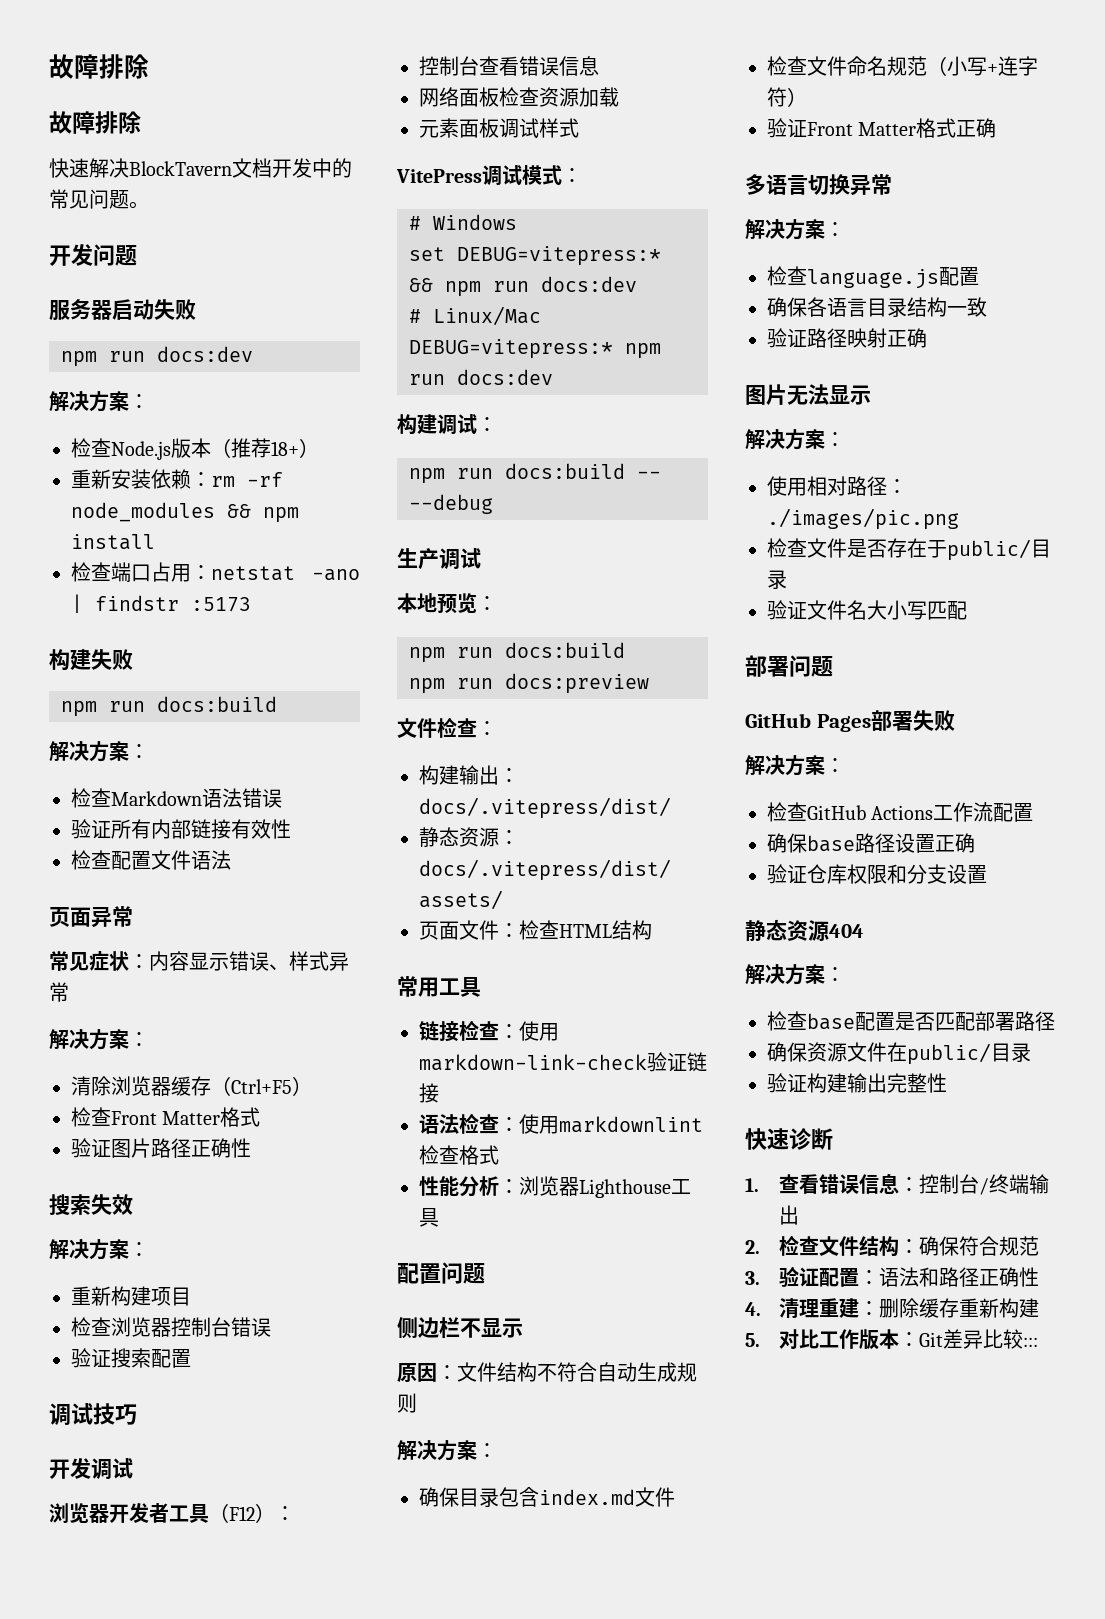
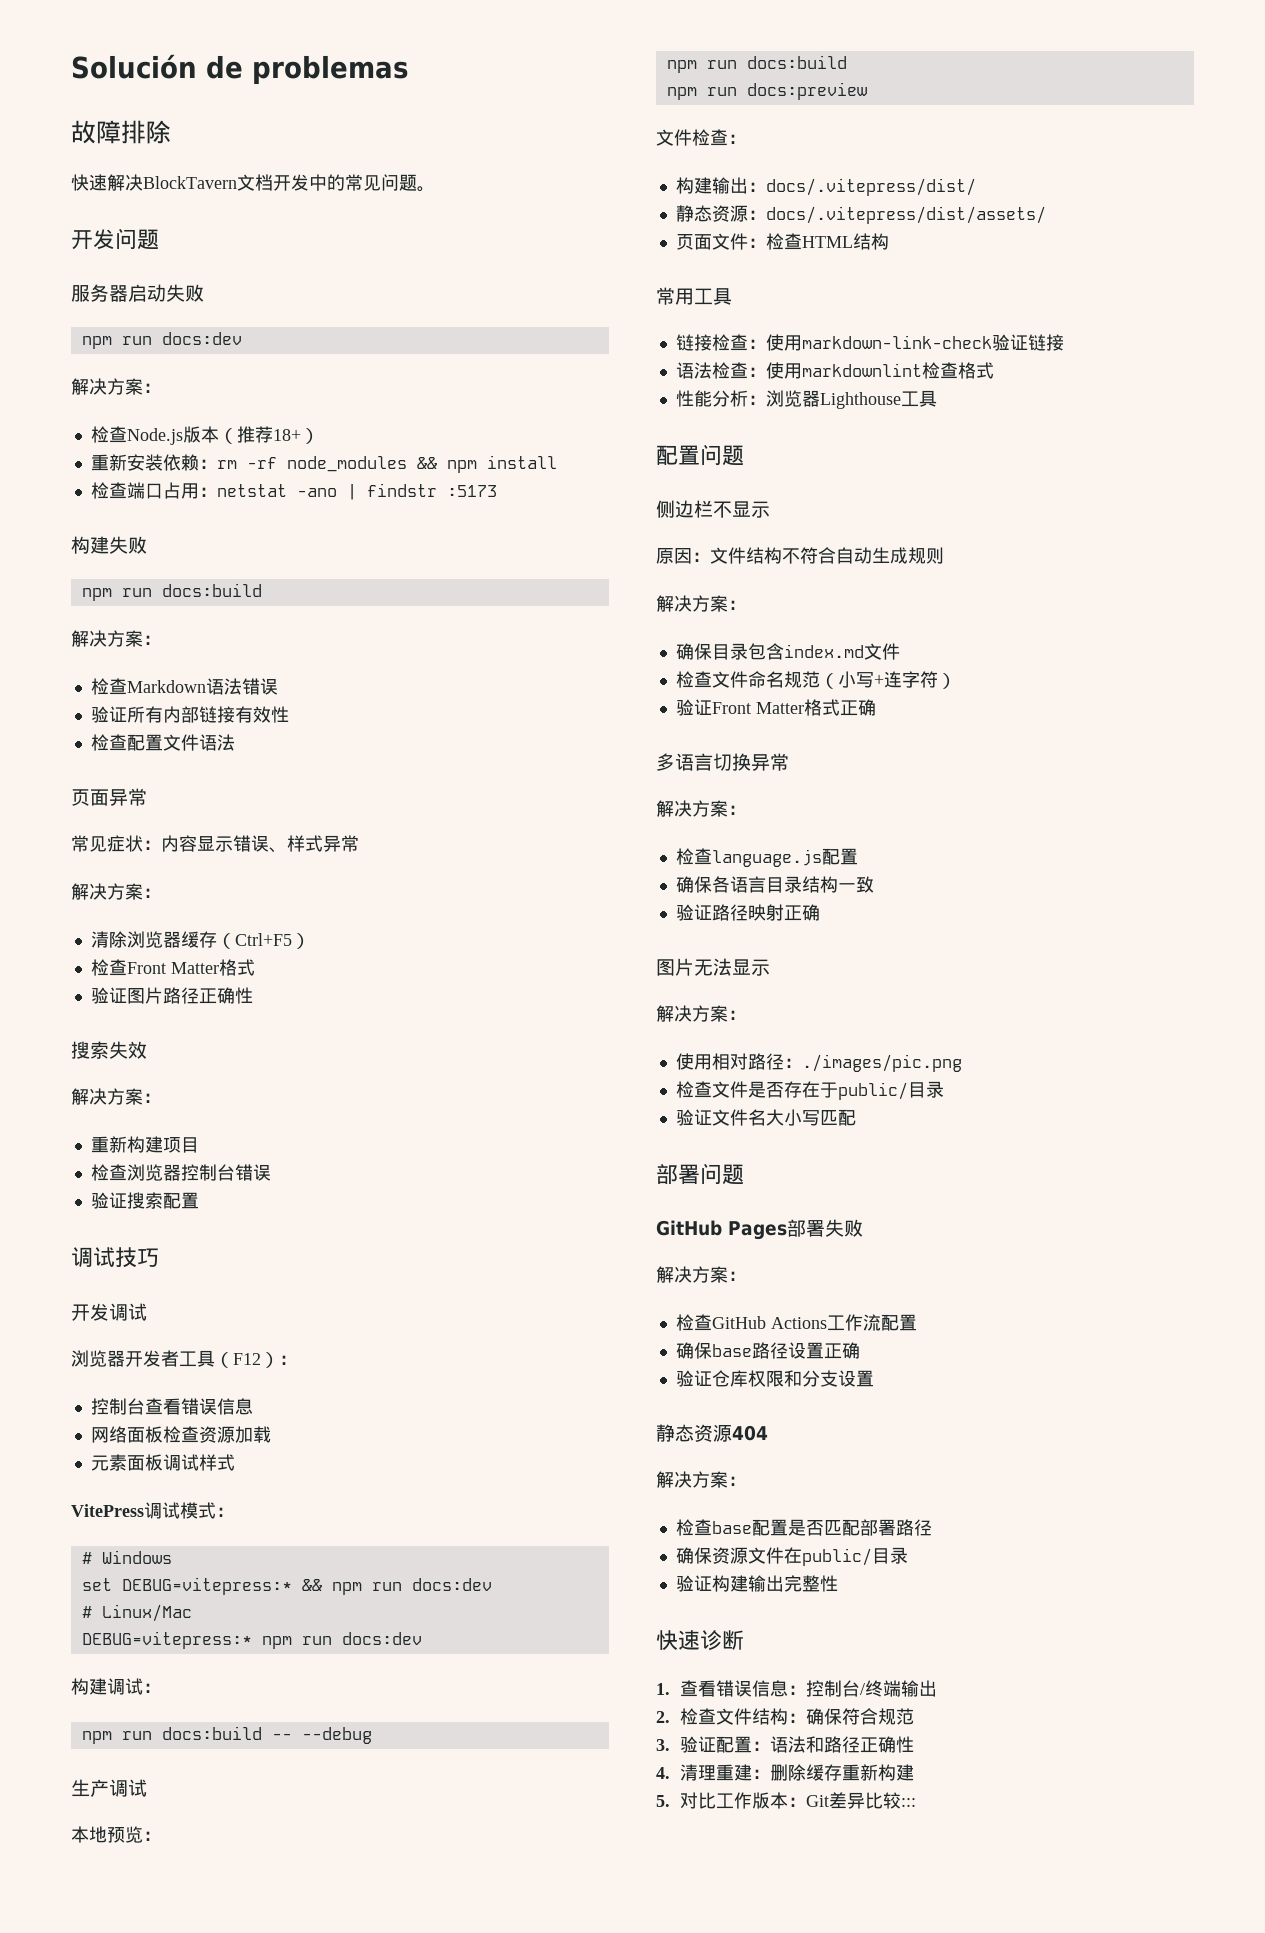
[49,54,149,79] 故障排除 -> [71,54,409,85] Solución de problemas

